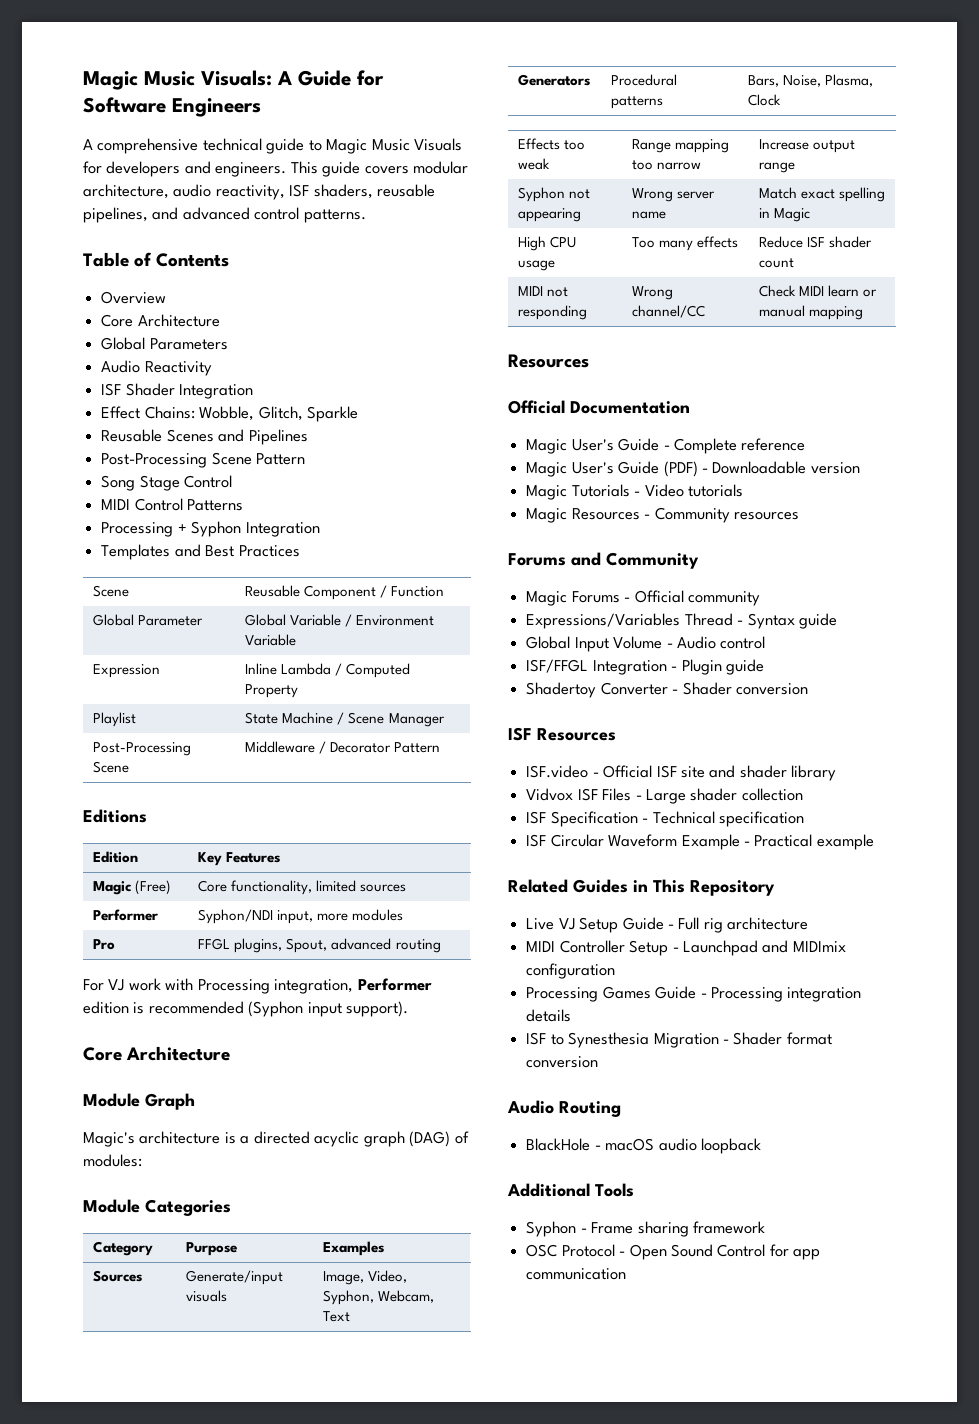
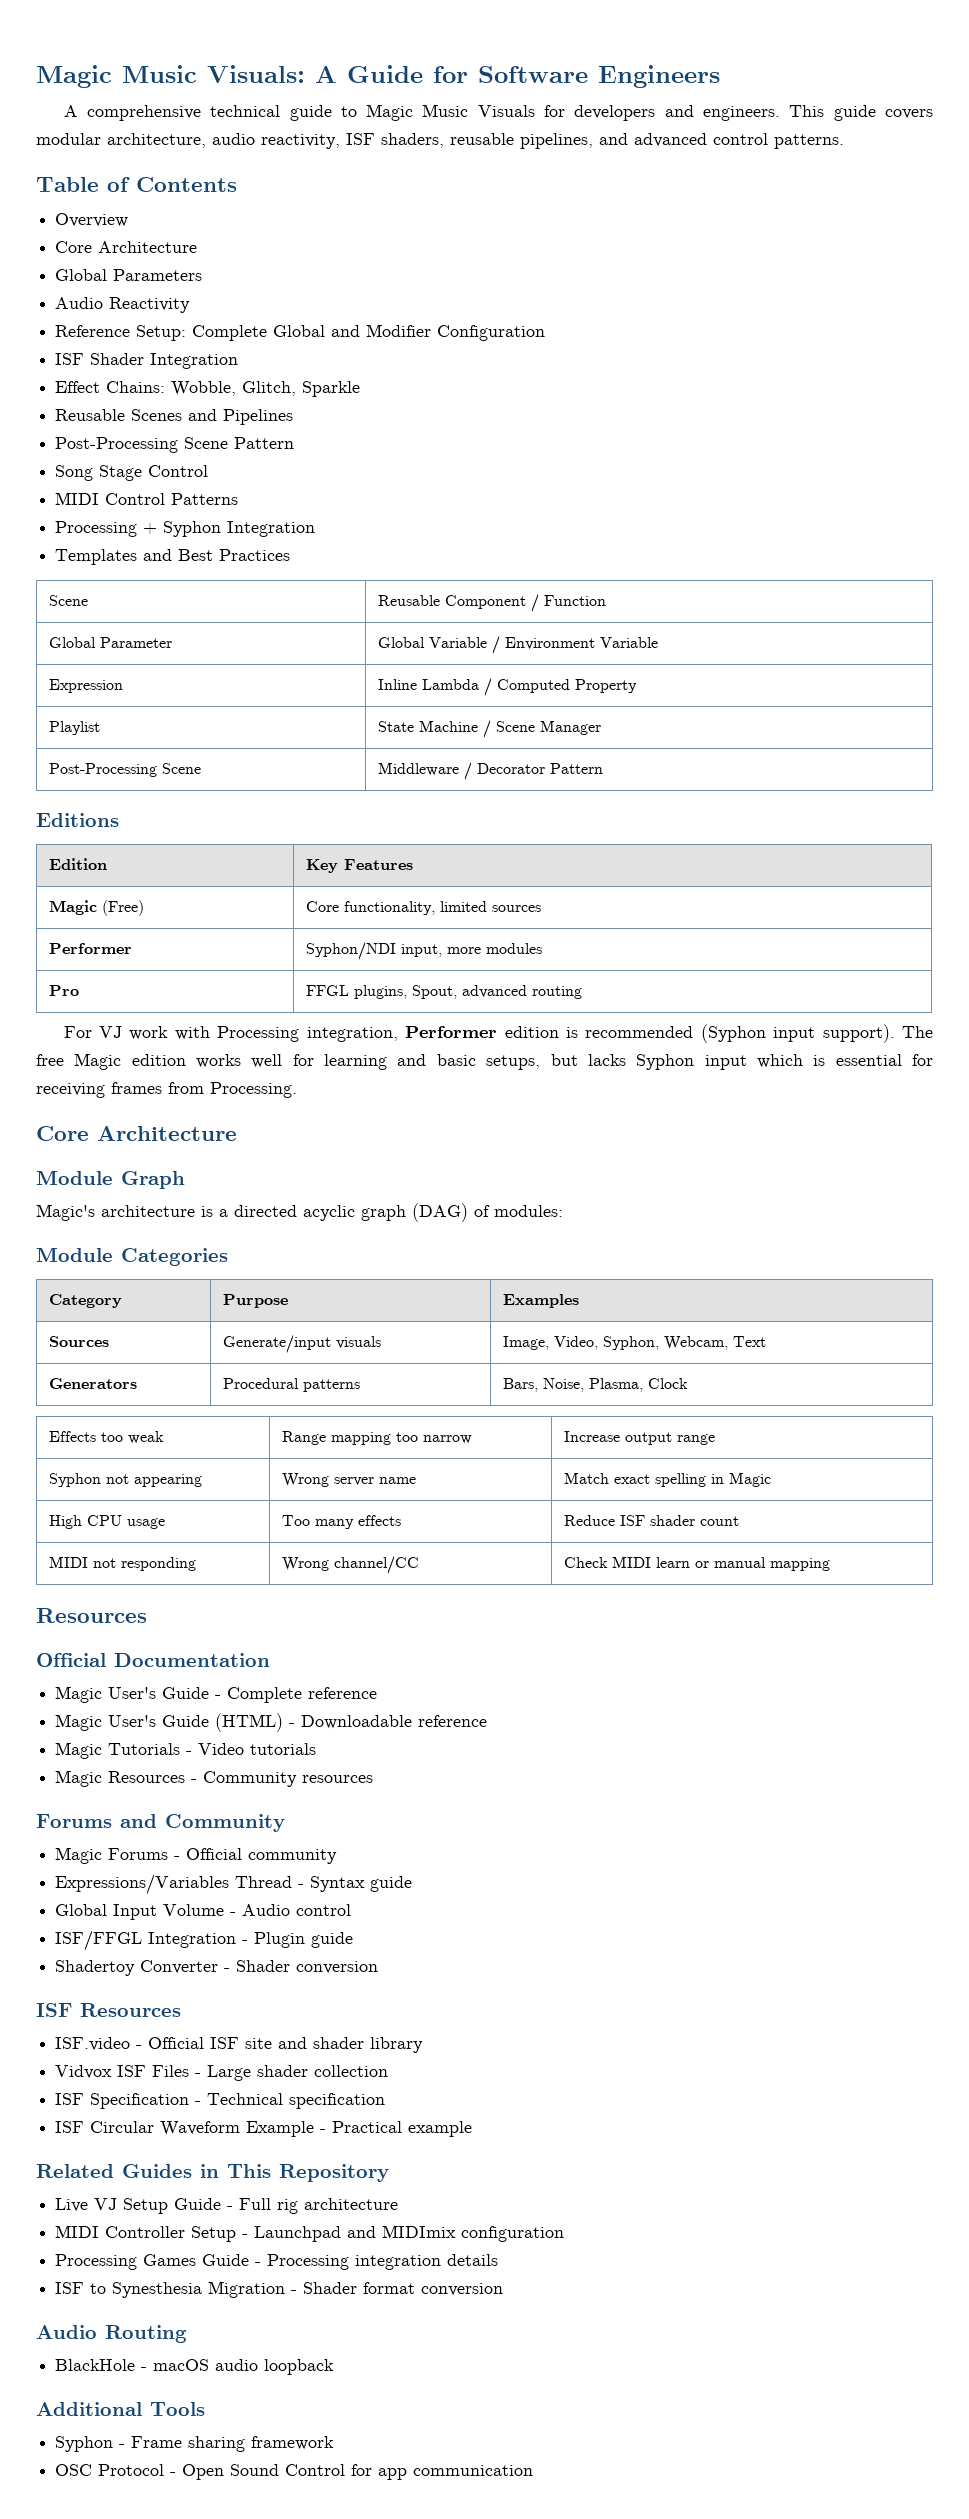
(212, 368) none -> [55,324,546,341] // Reference Setup: Complete Global and Modifier Configuration
(409, 1009) none -> [902,1026,934,1038] [36,1053,934,1070] [36,1082,297,1098] The free Magic edition works well for learning and basic setups, but lacks Syphon input which is essential for receiving frames from Processing.
[663,461,698,477] (PDF) -> [215,1713,284,1732] (HTML)
[810,462,860,474] version -> [418,1715,488,1727] reference

